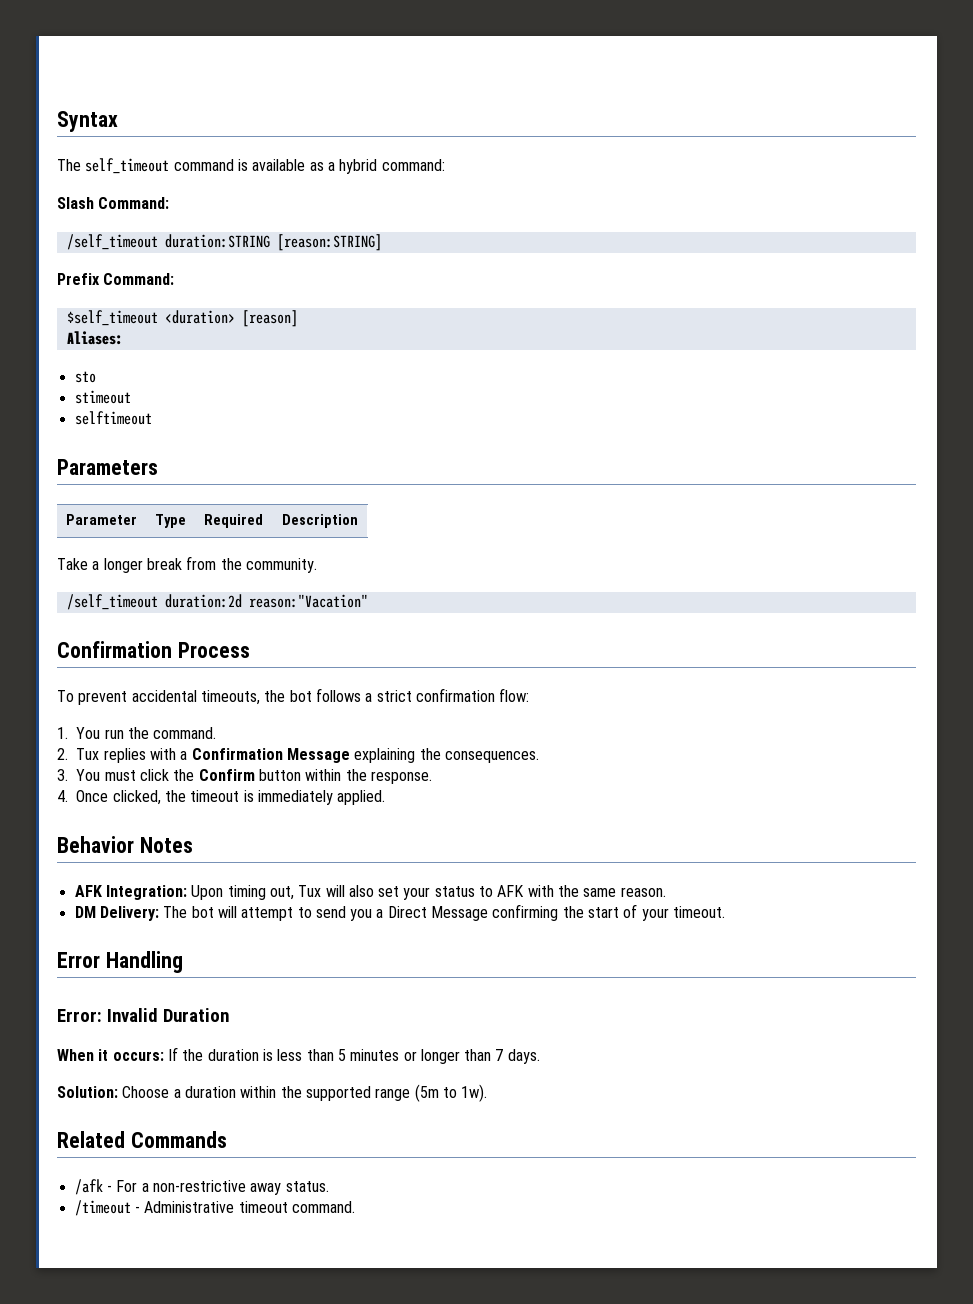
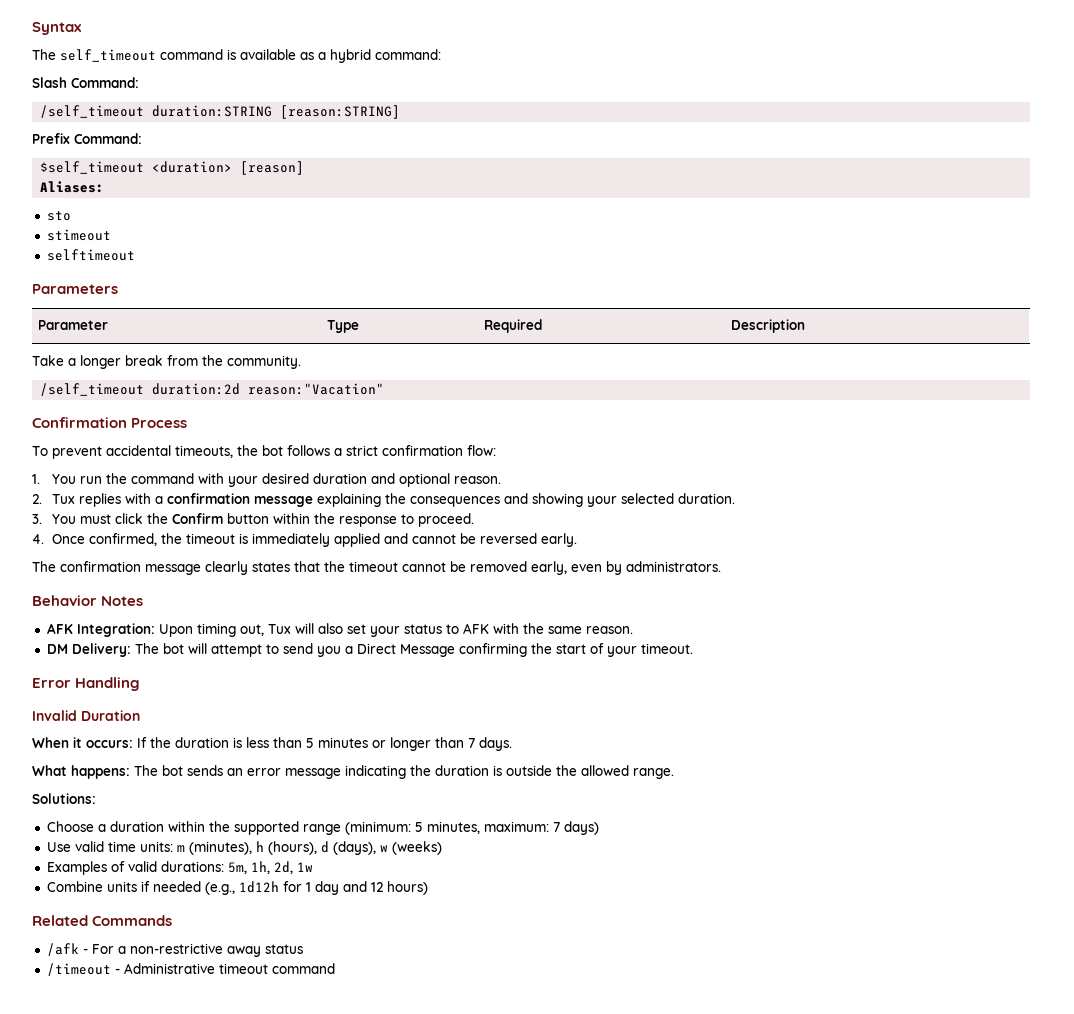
[153,727,217,739] command. -> [131,473,502,487] command with your desired duration and optional reason.
[191,748,539,763] Confirmation Message explaining the consequences. -> [167,493,736,507] confirmation message explaining the consequences and showing your selected duration.
[370,771,432,784] response. -> [339,513,475,527] response to proceed.
[112,790,161,805] clicked, -> [89,533,158,546] confirmed,
[337,790,386,805] applied. -> [334,533,578,547] [32,561,721,575] applied and cannot be reversed early. // The confirmation message clearly states that the timeout cannot be removed early, even by administrators.
[57,1009,102,1022] Error: -> (141, 684) none
[57,1086,118,1098] Solution: -> [32,765,674,779] [32,793,96,804] What happens: The bot sends an error message indicating the duration is outside the allowed range. // Solutions: //
[414,1084,488,1102] (5m to 1w). -> [344,821,599,835] [46,841,442,855] [46,861,313,875] [46,881,428,895] (minimum: 5 minutes, maximum: 7 days) // Use valid time units: m (minutes), h (hours), d (days), w (weeks) // Examples of valid durations: 5m, 1h, 2d, 1w // Combine units if needed (e.g., 1d12h for 1 day and 12 hours)
[285,1181,329,1192] status. -> [264,944,303,954] status
[291,1201,355,1213] command. -> [271,963,335,974] command

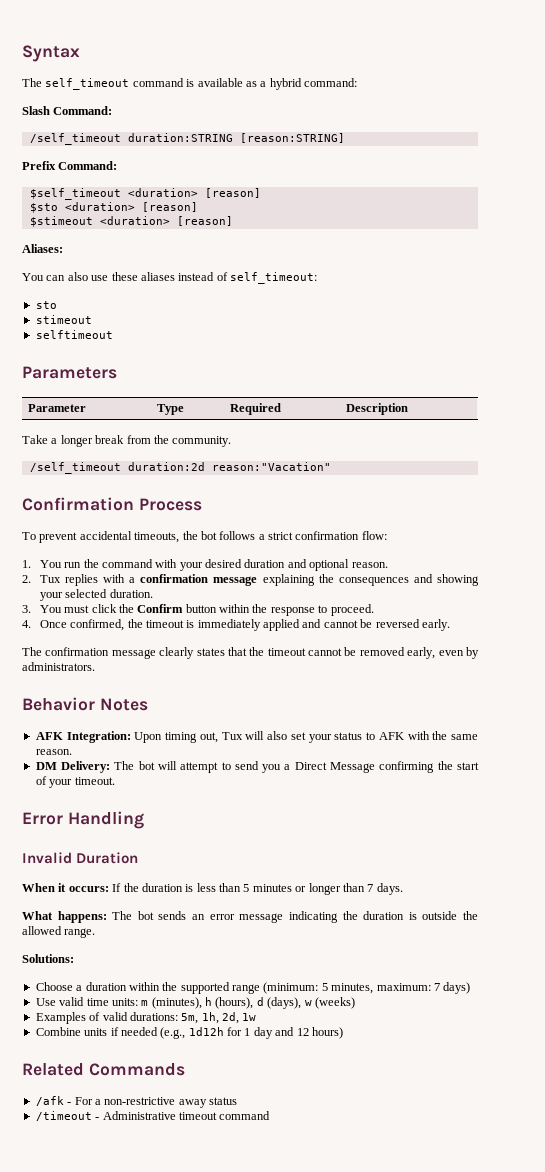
[40,181,105,193] Aliases: -> [29,202,198,213] [29,216,233,227] [22,244,63,253] [22,272,317,284] $sto <duration> [reason] // $stimeout <duration> [reason] // Aliases: // You can also use these aliases instead of self_timeout:

